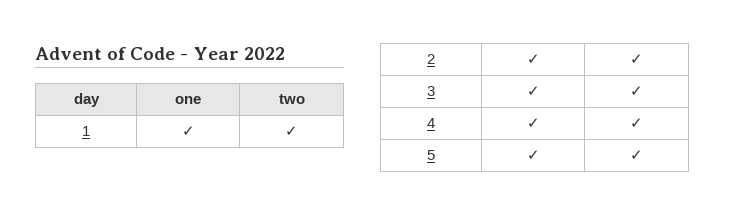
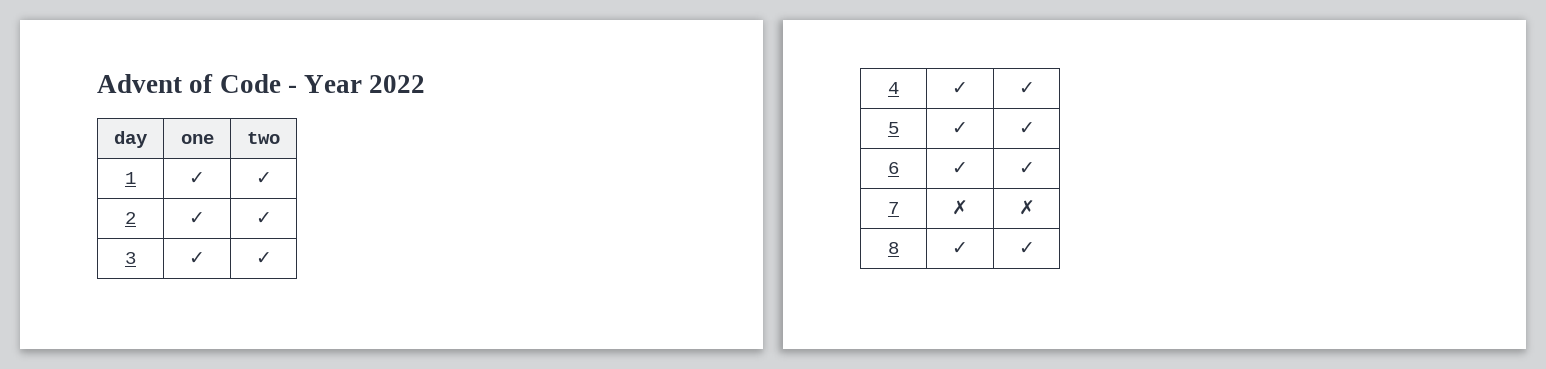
(643, 155) none -> [888,162,899,174] [952,162,968,174] [1018,162,1035,174] [888,202,899,214] [952,200,968,215] [1018,200,1035,215] [888,242,899,254] [952,242,968,254] [1018,242,1035,254] // 6 | ✓ | ✓ // 7 | ✗ | ✗ // 8 | ✓ | ✓

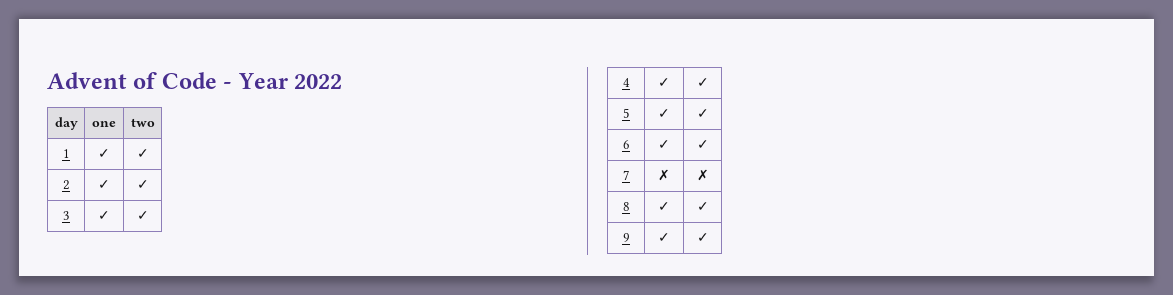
(1035, 248) none -> [622,233,630,242] [658,233,670,242] [696,233,709,242] // 9 | ✓ | ✓

